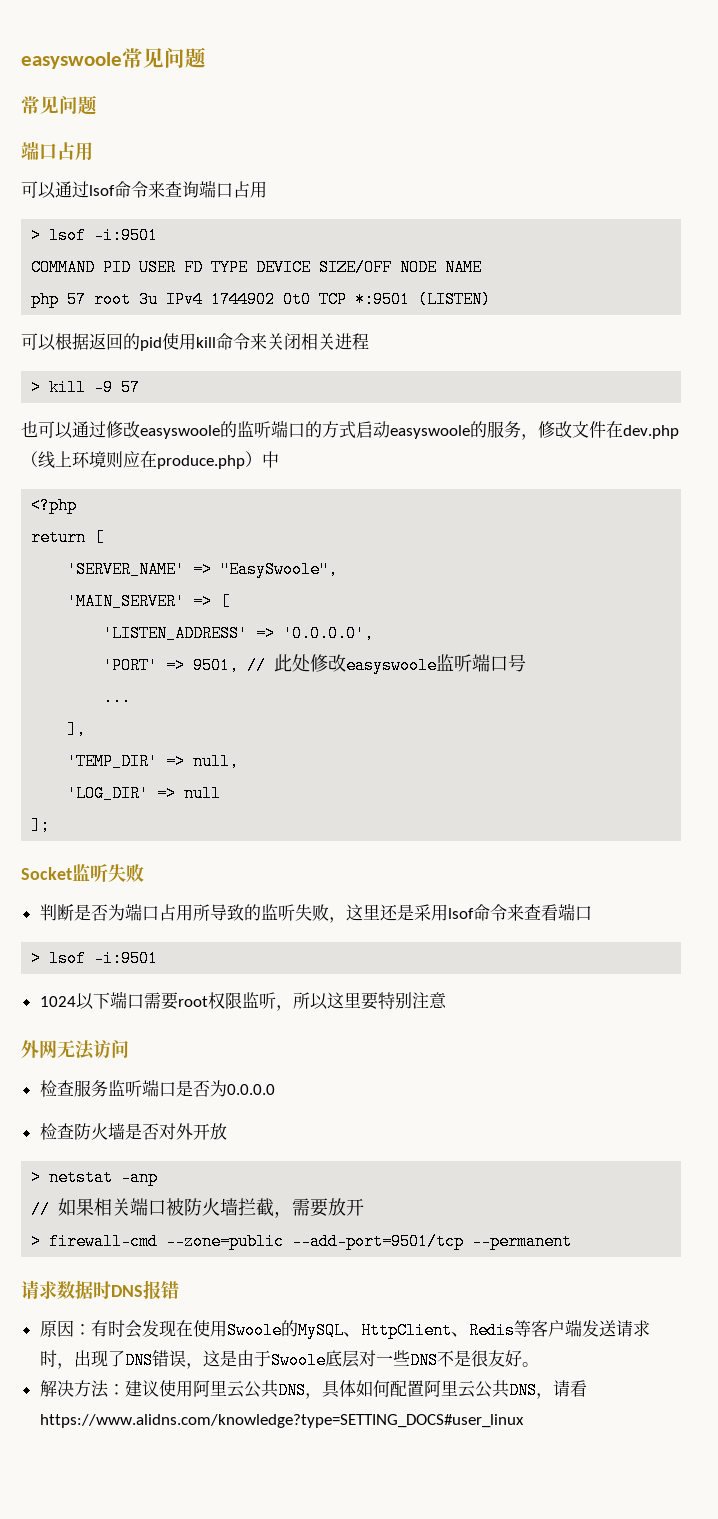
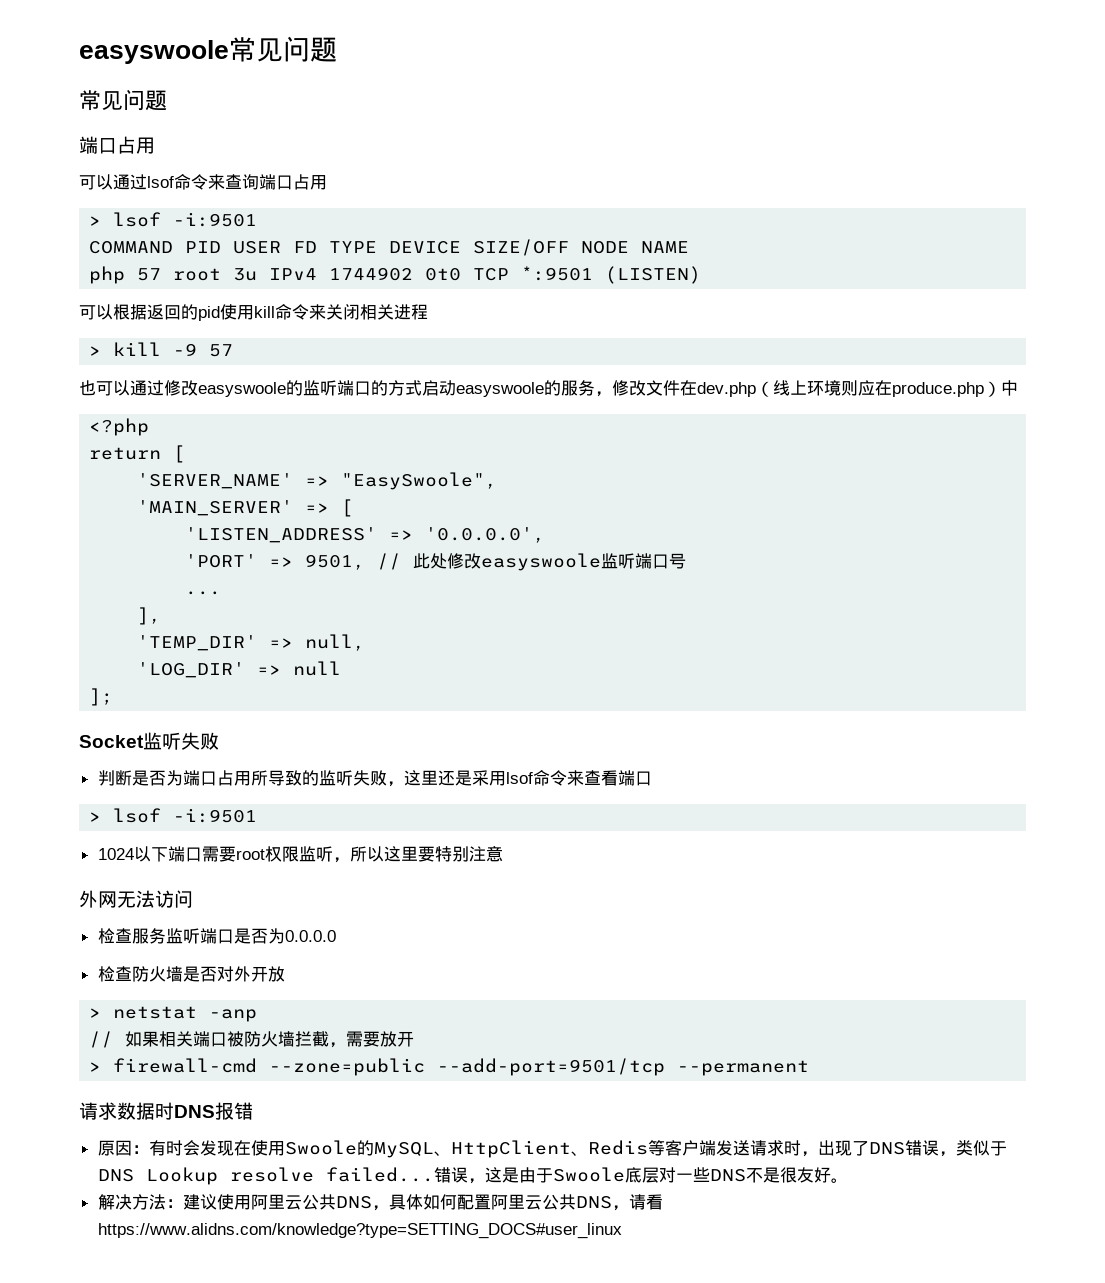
(203, 1366) none -> [955,1140,1007,1156] [97,1167,485,1185] 类似于DNS Lookup resolve failed...错误，

